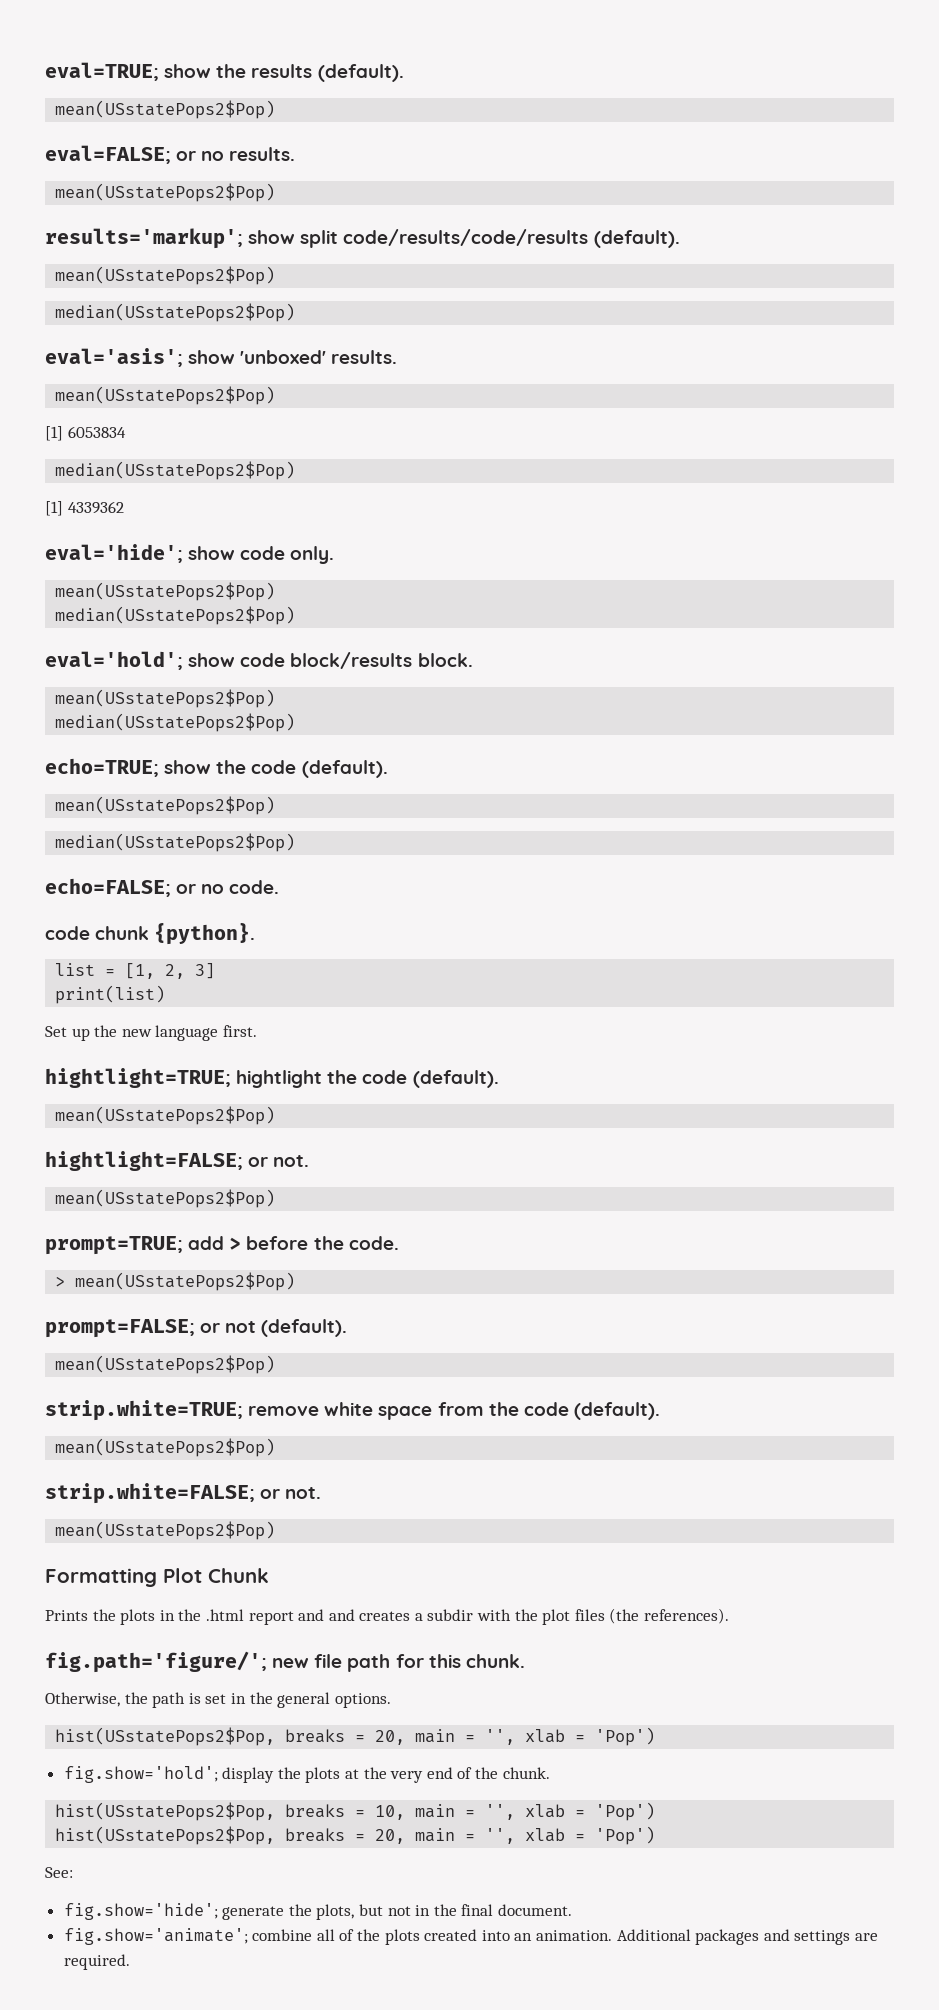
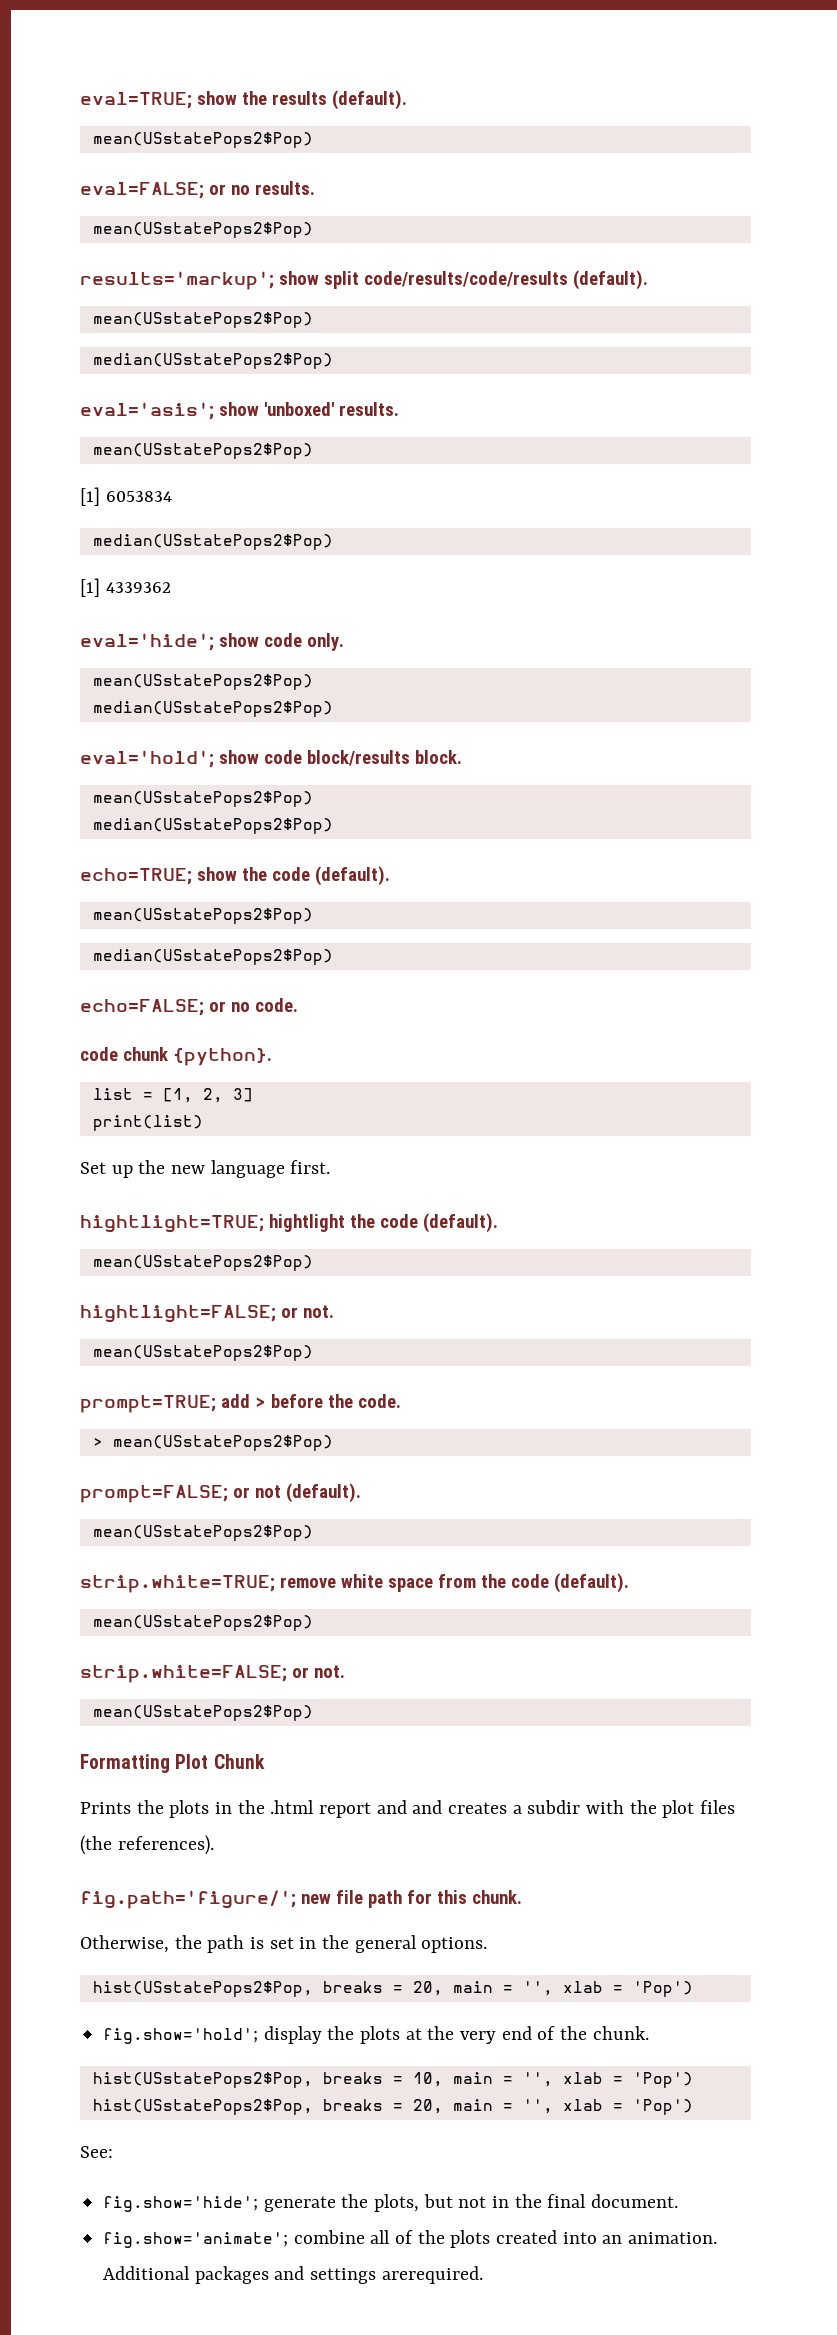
[854,1933,878,1941] [63,1954,130,1970] are required. -> [381,2266,483,2284] arerequired.

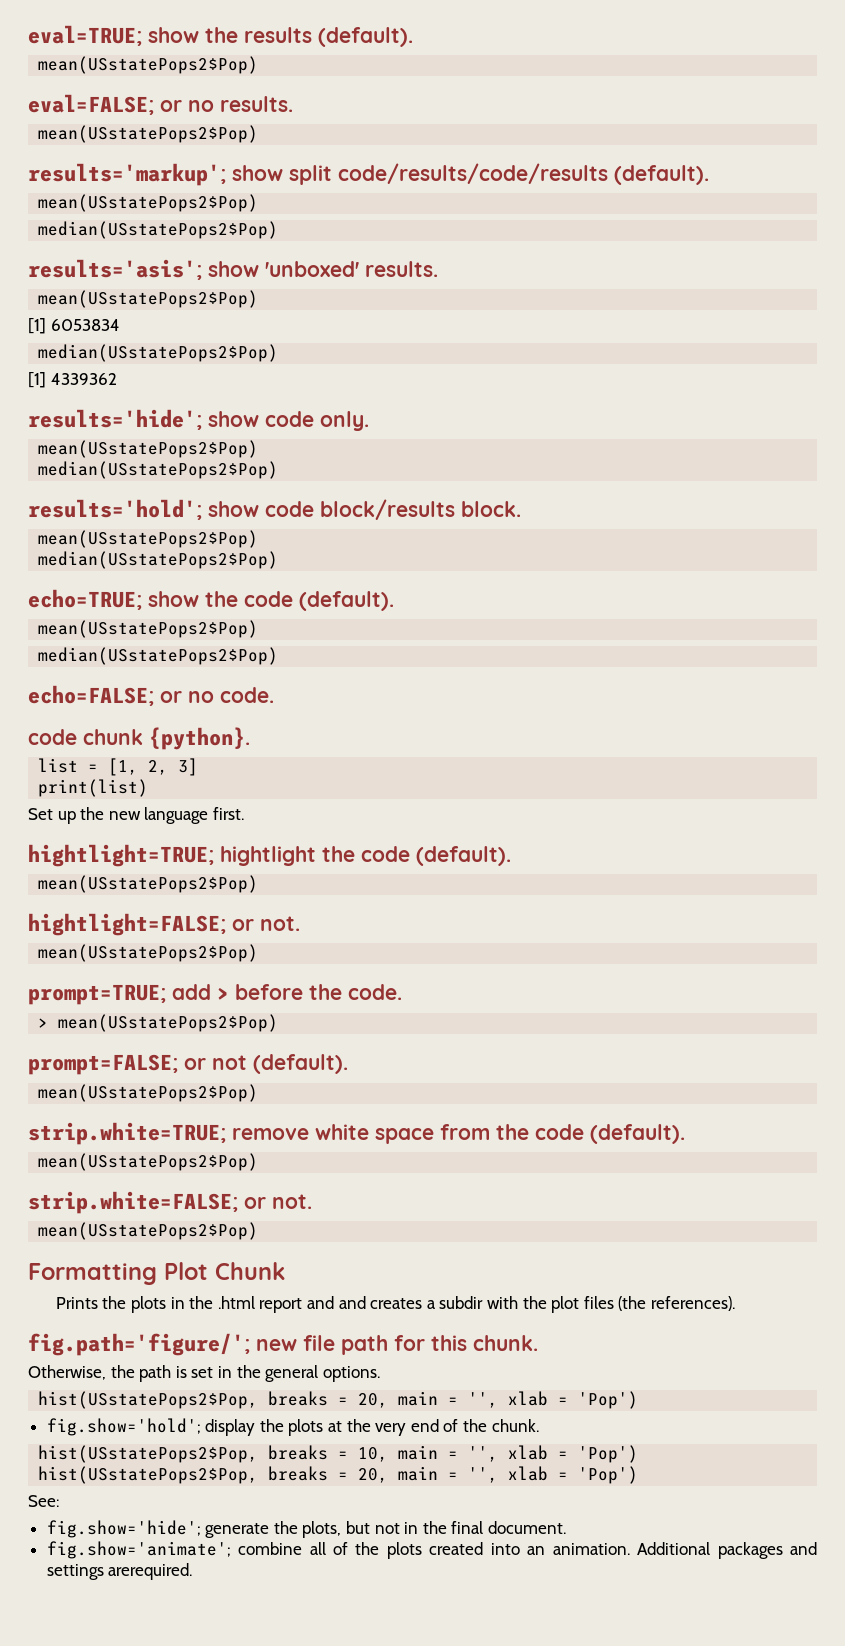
[80,402,214,420] eval='asis'; -> [28,259,202,280] results='asis';
[80,633,214,651] eval='hide'; -> [28,409,202,430] results='hide';
[80,750,214,768] eval='hold'; -> [28,499,202,520] results='hold';

